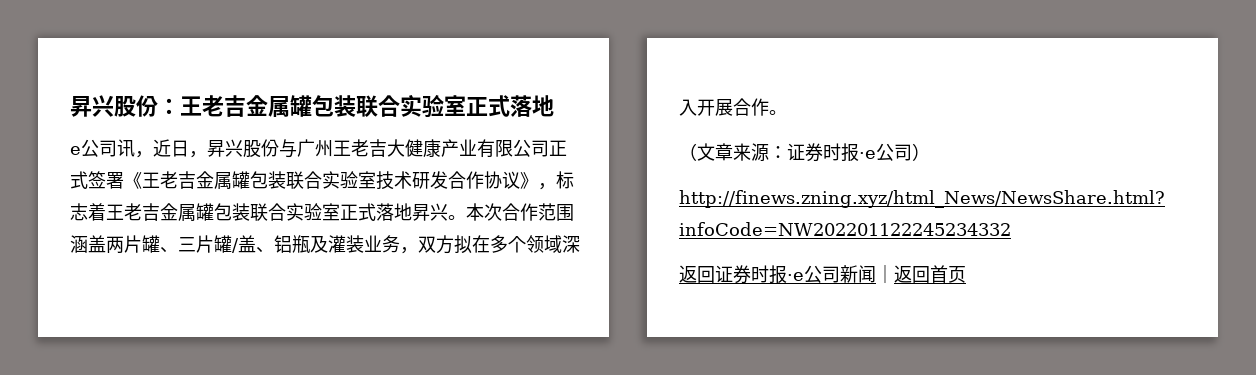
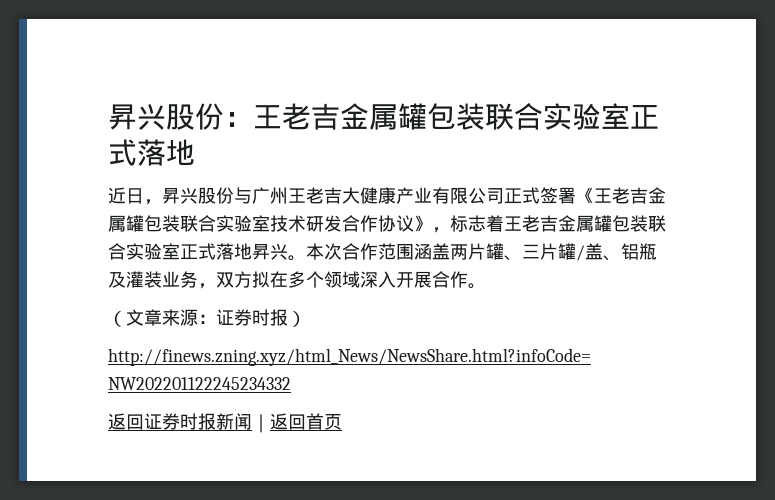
[70,139,153,158] e公司讯， -> (195, 152) none
[859,143,912,161] ·e公司 -> (288, 317) none
[787,265,840,283] ·e公司 -> (216, 421) none

